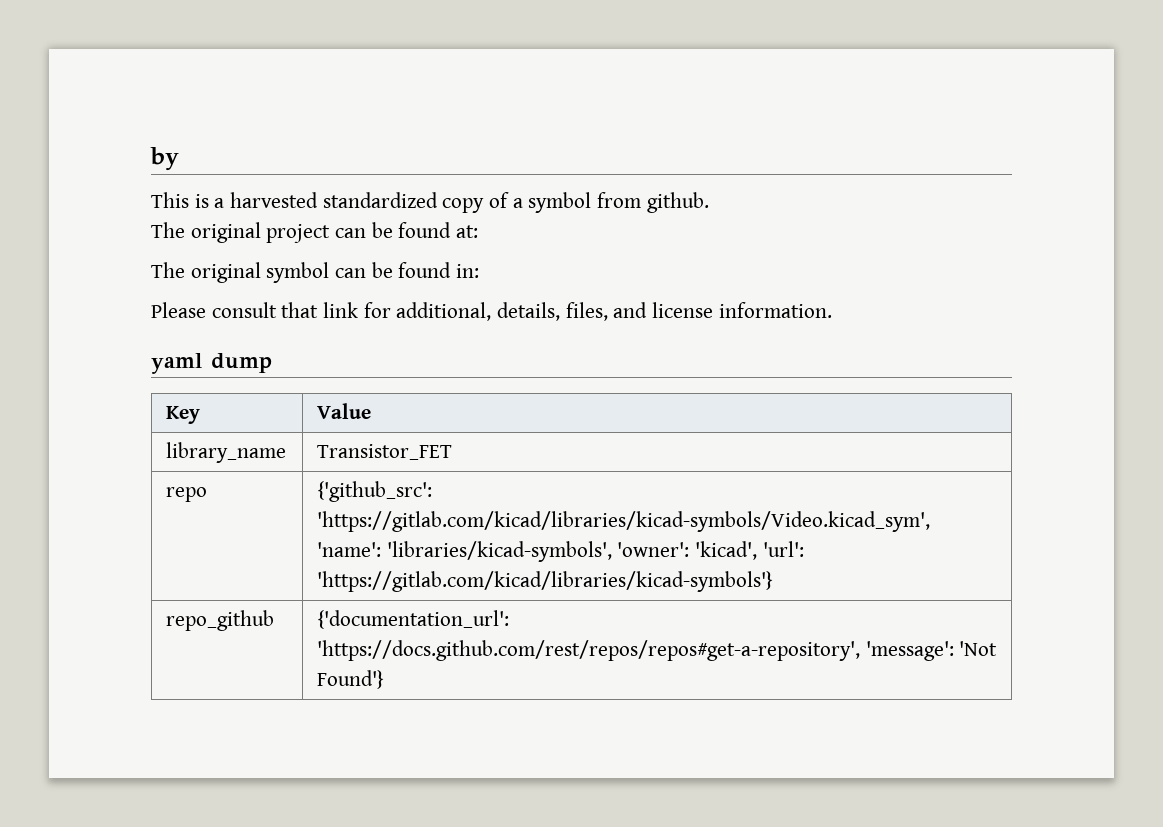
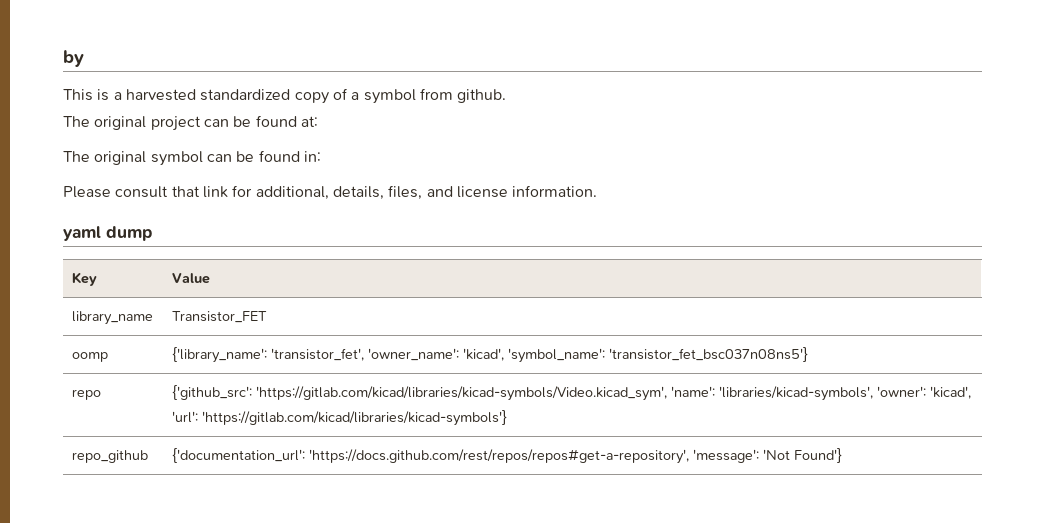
(453, 452) none -> [72,352,109,362] [172,347,809,363] // oomp | {'library_name': 'transistor_fet', 'owner_name': 'kicad', 'symbol_name': 'transistor_fet_bsc037n08ns5'}

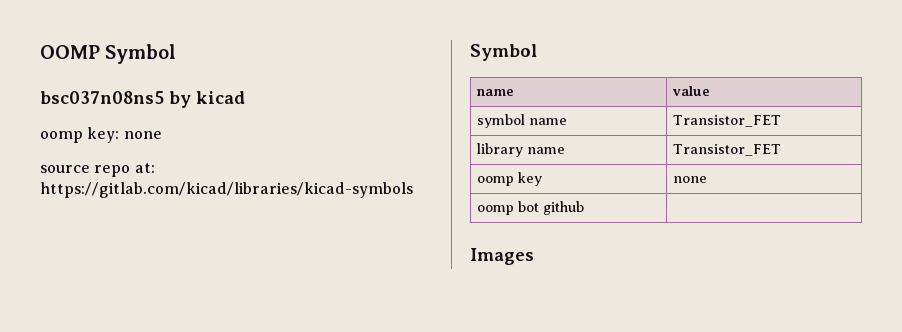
[63,50,84,67] [63,88,507,104] [63,115,318,131] [63,150,321,166] [63,185,598,200] [63,226,153,241] [72,272,98,286] [172,273,211,284] [72,311,154,325] [172,311,268,323] [72,352,109,362] [172,347,809,363] [72,389,102,400] [172,385,972,401] [172,410,508,426] [72,450,149,463] [172,448,843,464] by // This is a harvested standardized copy of a symbol from github. // The original project can be found at: // The original symbol can be found in: // Please consult that link for additional, details, files, and license information. // yaml dump // Key | Value // library_name | Transistor_FET // oomp | {'library_name': 'transistor_fet', 'owner_name': 'kicad', 'symbol_name': 'transistor_fet_bsc037n08ns5'} // repo | {'github_src': 'https://gitlab.com/kicad/libraries/kicad-symbols/Video.kicad_sym', 'name': 'libraries/kicad-symbols', 'owner': 'kicad', 'url': 'https://gitlab.com/kicad/libraries/kicad-symbols'} // repo_github | {'documentation_url': 'https://docs.github.com/rest/repos/repos#get-a-repository', 'message': 'Not Found'} -> [40,44,177,64] [40,91,245,108] [40,127,162,143] [40,163,155,177] [40,182,413,198] [470,44,537,61] [476,89,514,96] [671,86,710,96] [476,114,567,128] [672,115,781,127] [476,143,565,157] [672,144,781,156] [476,172,542,186] [672,176,707,183] [476,201,584,215] [470,248,534,265] OOMP Symbol // bsc037n08ns5 by kicad // oomp key: none // source repo at: https://gitlab.com/kicad/libraries/kicad-symbols // Symbol // name | value // symbol name | Transistor_FET // library name | Transistor_FET // oomp key | none // oomp bot github | // Images

